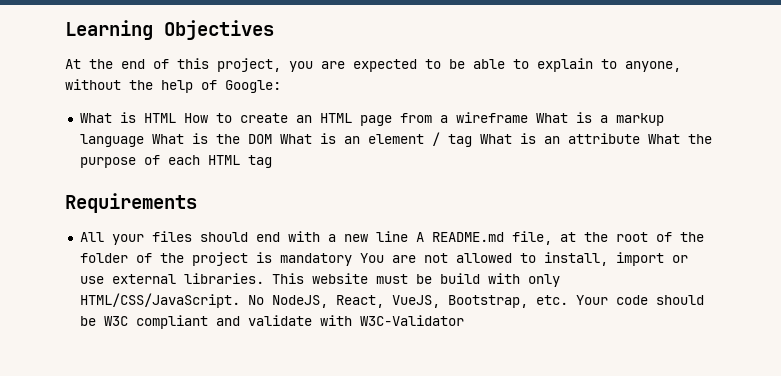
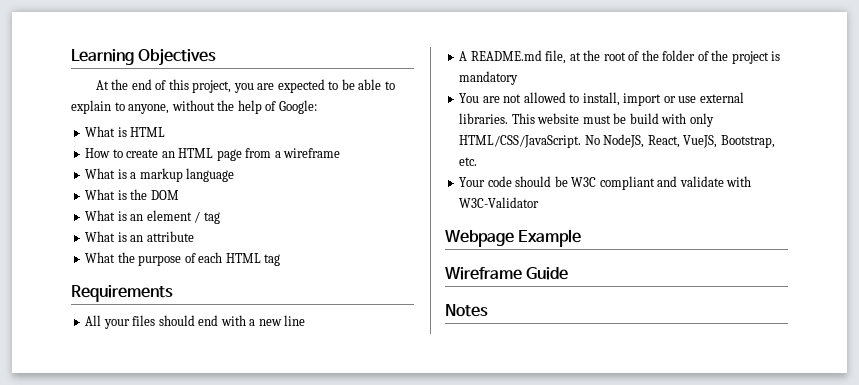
(176, 118) none -> (166, 132) //
(528, 117) none -> (341, 153) //
(144, 140) none -> (235, 175) //
(272, 139) none -> (179, 195) //
(472, 140) none -> (220, 218) //
(640, 138) none -> (194, 236) //
(408, 236) none -> (306, 320) //
(352, 259) none -> (519, 78) //
(568, 300) none -> (478, 161) //
(464, 320) none -> [445,229,582,247] [445,267,569,280] [445,304,488,317] // Webpage Example // Wireframe Guide // Notes

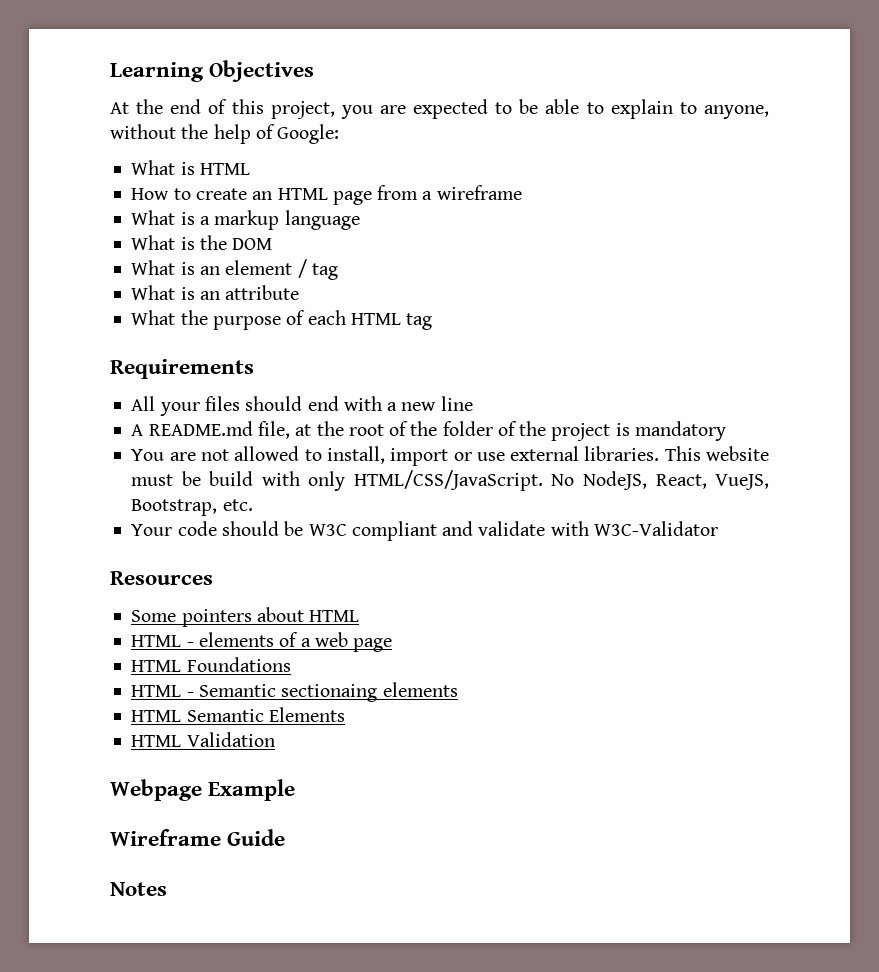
(540, 202) none -> [110,571,213,585] [131,607,360,627] [131,632,393,652] [131,657,291,672] [131,682,458,702] [131,707,345,722] [131,732,275,747] // Resources // Some pointers about HTML // HTML - elements of a web page // HTML Foundations // HTML - Semantic sectionaing elements // HTML Semantic Elements // HTML Validation

